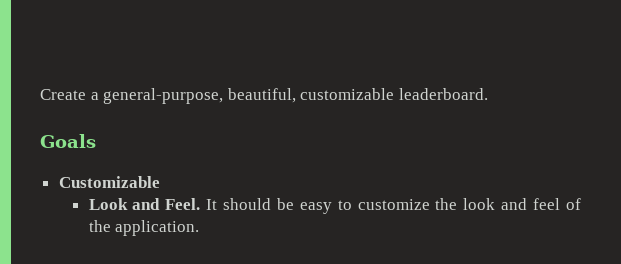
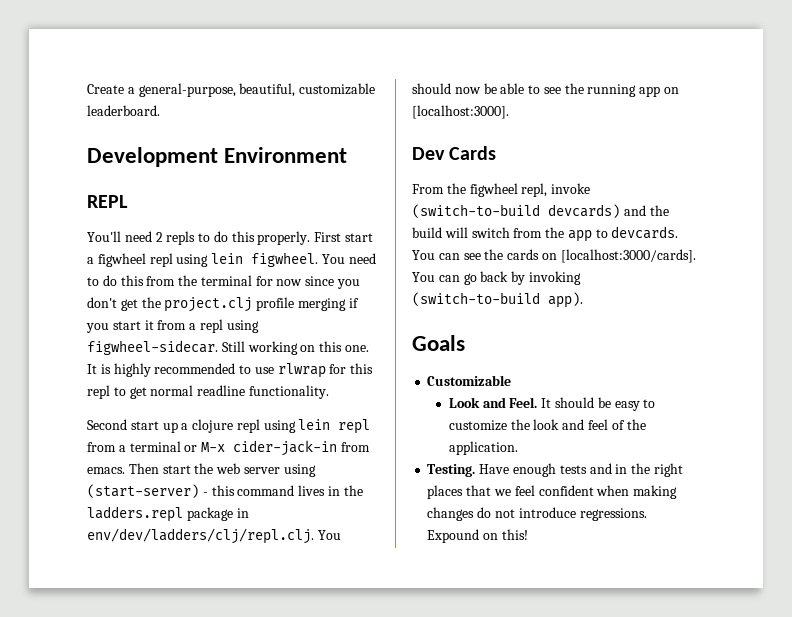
(488, 94) none -> [87,147,348,167] [87,195,128,208] [87,231,374,245] [87,252,376,267] [87,275,361,289] [87,297,359,312] [86,319,259,333] [87,340,369,355] [87,363,374,378] [87,385,329,399] [87,419,371,434] [87,440,370,456] [87,463,316,477] [87,484,363,498] [87,506,249,522] [87,528,341,544] [412,83,680,97] [412,105,509,119] [412,146,497,160] [412,183,591,197] [412,204,669,218] [412,226,679,242] [412,249,696,263] [412,271,581,285] [412,292,583,308] // Development Environment // REPL // You'll need 2 repls to do this properly. First start a figwheel repl using lein figwheel. You need to do this from the terminal for now since you don't get the project.clj profile merging if you start it from a repl using figwheel-sidecar. Still working on this one. It is highly recommended to use rlwrap for this repl to get normal readline functionality. // Second start up a clojure repl using lein repl from a terminal or M-x cider-jack-in from emacs. Then start the web server using (start-server) - this command lives in the ladders.repl package in env/dev/ladders/clj/repl.clj. You should now be able to see the running app on [localhost:3000]. // Dev Cards // From the figwheel repl, invoke (switch-to-build devcards) and the build will switch from the app to devcards. You can see the cards on [localhost:3000/cards]. You can go back by invoking (switch-to-build app).
(200, 228) none -> [427,463,683,477] [427,485,678,499] [427,507,647,521] [427,529,528,543] // Testing. Have enough tests and in the right places that we feel confident when making changes do not introduce regressions. Expound on this!

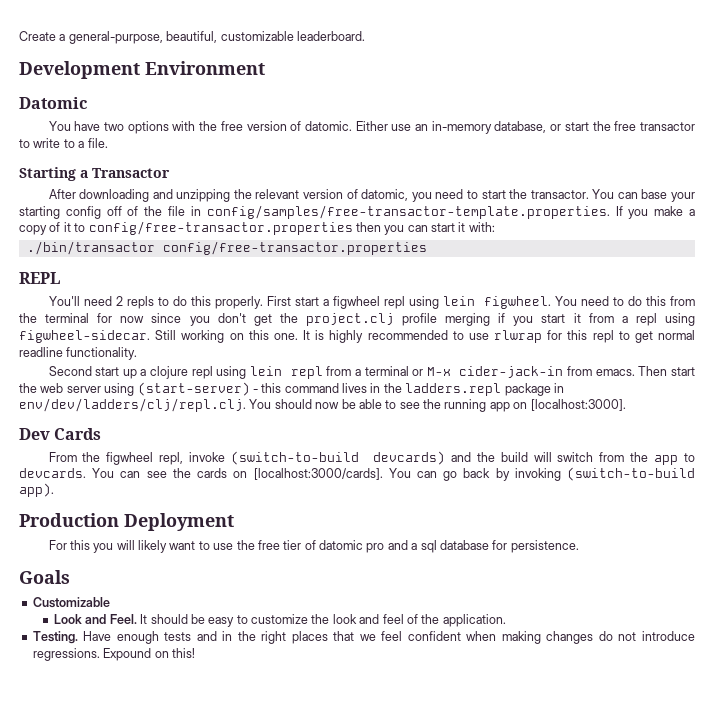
(348, 155) none -> [19,97,87,109] [48,121,695,134] [19,138,108,148] [19,167,170,181] [48,189,695,202] [19,205,696,219] [19,221,495,235] [26,241,427,255] // Datomic // You have two options with the free version of datomic. Either use an in-memory database, or start the free transactor to write to a file. // Starting a Transactor // After downloading and unzipping the relevant version of datomic, you need to start the transactor. You can base your starting config off of the file in config/samples/free-transactor-template.properties. If you make a copy of it to config/free-transactor.properties then you can start it with: // ./bin/transactor config/free-transactor.properties
(583, 300) none -> [19,513,234,531] [48,540,579,553] // Production Deployment // For this you will likely want to use the free tier of datomic pro and a sql database for persistence.

